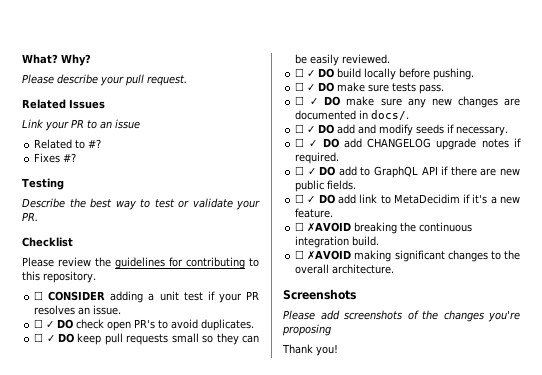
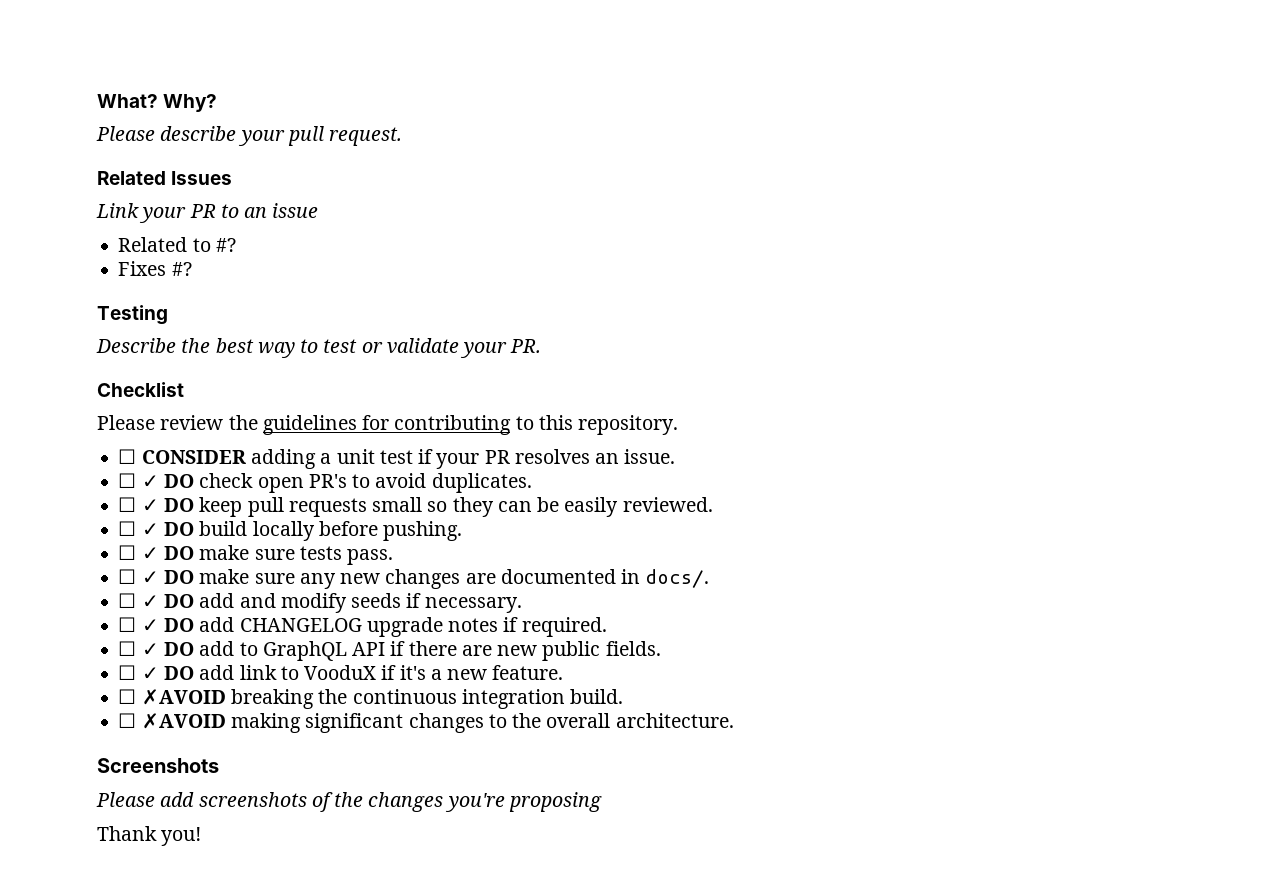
[393,194,460,204] MetaDecidim -> [304,665,377,680] VooduX

